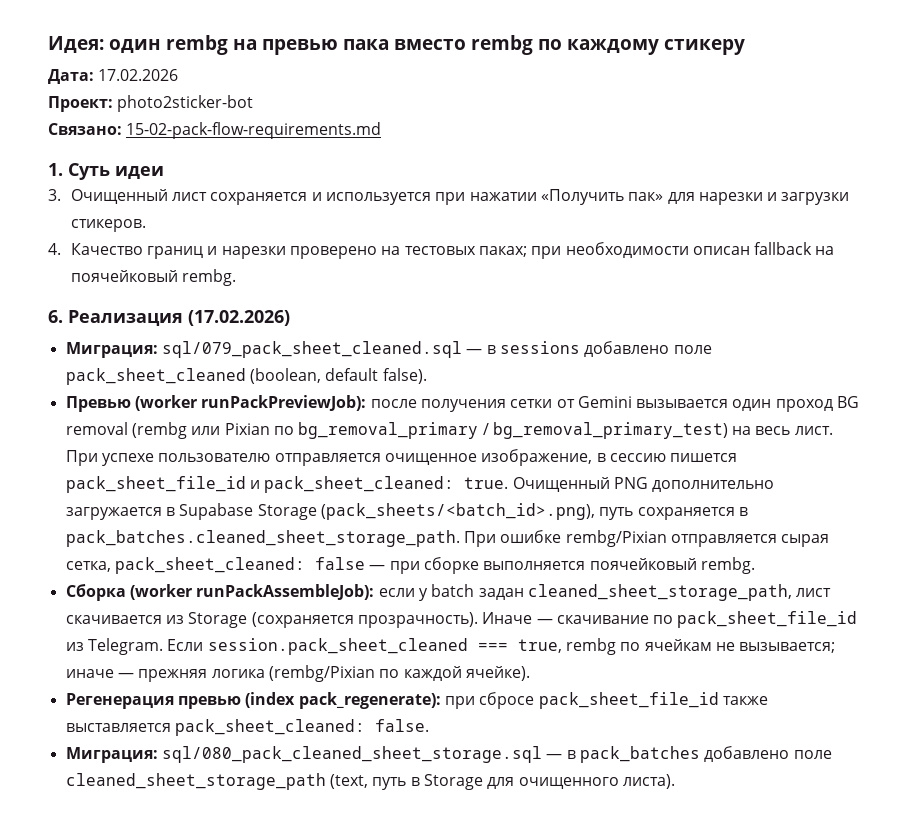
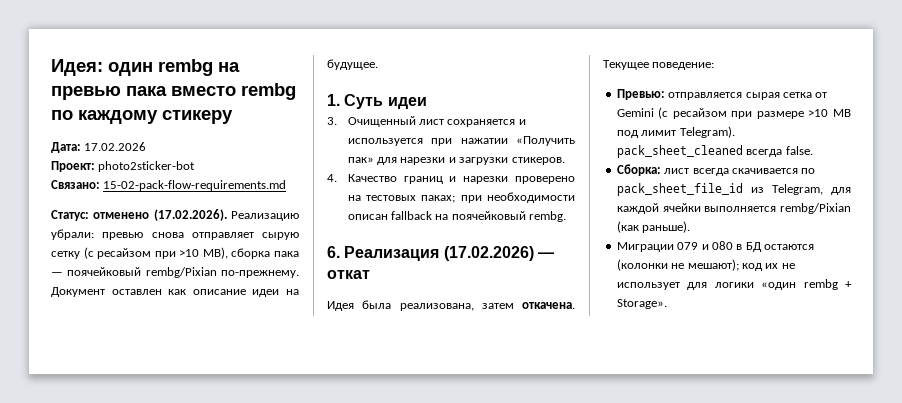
(382, 130) none -> [51,209,299,221] [51,229,299,240] [51,247,299,259] [51,267,299,278] [51,287,299,297] [327,59,378,70] // Статус: отменено (17.02.2026). Реализацию убрали: превью снова отправляет сырую сетку (с ресайзом при >10 MB), сборка пака — поячейковый rembg/Pixian по-прежнему. Документ оставлен как описание идеи на будущее.
[65,341,712,358] [65,368,427,385] [65,395,860,412] [65,422,833,439] [65,449,738,466] [65,476,775,493] [65,503,748,520] [65,530,830,547] [65,557,755,574] [65,584,832,601] [65,611,858,628] [65,638,836,655] [65,665,530,682] [65,692,768,709] [65,719,429,736] [65,746,832,763] [65,773,675,790] // Миграция: sql/079_pack_sheet_cleaned.sql — в sessions добавлено поле pack_sheet_cleaned (boolean, default false). // Превью (worker runPackPreviewJob): после получения сетки от Gemini вызывается один проход BG removal (rembg или Pixian по bg_removal_primary / bg_removal_primary_test) на весь лист. При успехе пользователю отправляется очищенное изображение, в сессию пишется pack_sheet_file_id и pack_sheet_cleaned: true. Очищенный PNG дополнительно загружается в Supabase Storage (pack_sheets/<batch_id>.png), путь сохраняется в pack_batches.cleaned_sheet_storage_path. При ошибке rembg/Pixian отправляется сырая сетка, pack_sheet_cleaned: false — при сборке выполняется поячейковый rembg. // Сборка (worker runPackAssembleJob): если у batch задан cleaned_sheet_storage_path, лист скачивается из Storage (сохраняется прозрачность). Иначе — скачивание по pack_sheet_file_id из Telegram. Если session.pack_sheet_cleaned === true, rembg по ячейкам не вызывается; иначе — прежняя логика (rembg/Pixian по каждой ячейке). // Регенерация превью (index pack_regenerate): при сбросе pack_sheet_file_id также выставляется pack_sheet_cleaned: false. // Миграция: sql/080_pack_cleaned_sheet_storage.sql — в pack_batches добавлено поле cleaned_sheet_storage_path (text, путь в Storage для очищенного листа). -> [537,252,554,258] [327,270,370,279] [327,300,575,311] [603,60,715,70] [616,89,828,100] [616,107,851,119] [616,126,735,138] [616,145,813,158] [616,164,816,176] [616,183,851,196] [616,203,851,214] [616,221,691,233] [616,241,814,252] [616,259,795,271] [616,279,852,290] [616,299,667,309] — откат // Идея была реализована, затем откачена. Текущее поведение: // Превью: отправляется сырая сетка от Gemini (с ресайзом при размере >10 MB под лимит Telegram). pack_sheet_cleaned всегда false. // Сборка: лист всегда скачивается по pack_sheet_file_id из Telegram, для каждой ячейки выполняется rembg/Pixian (как раньше). // Миграции 079 и 080 в БД остаются (колонки не мешают); код их не использует для логики «один rembg + Storage».

